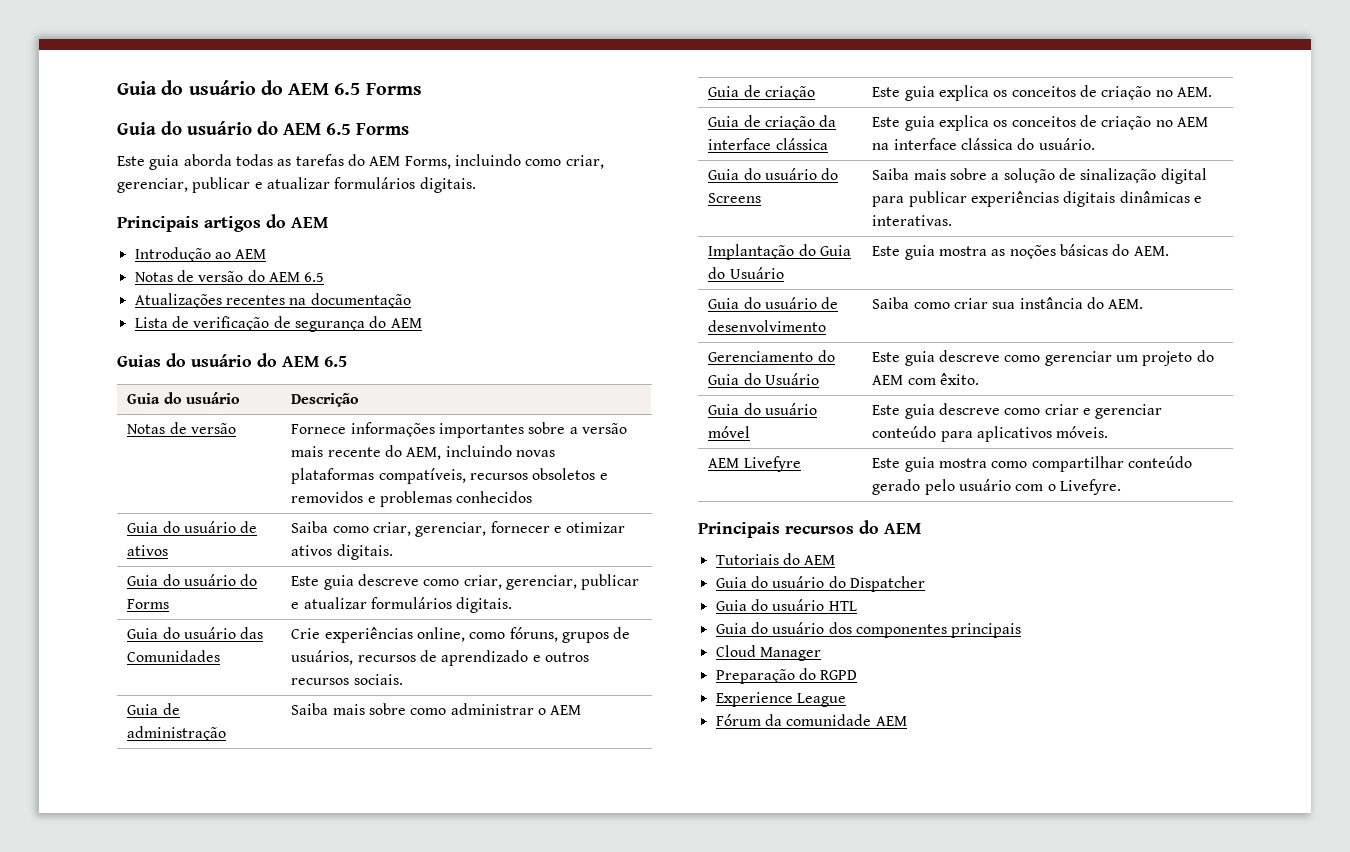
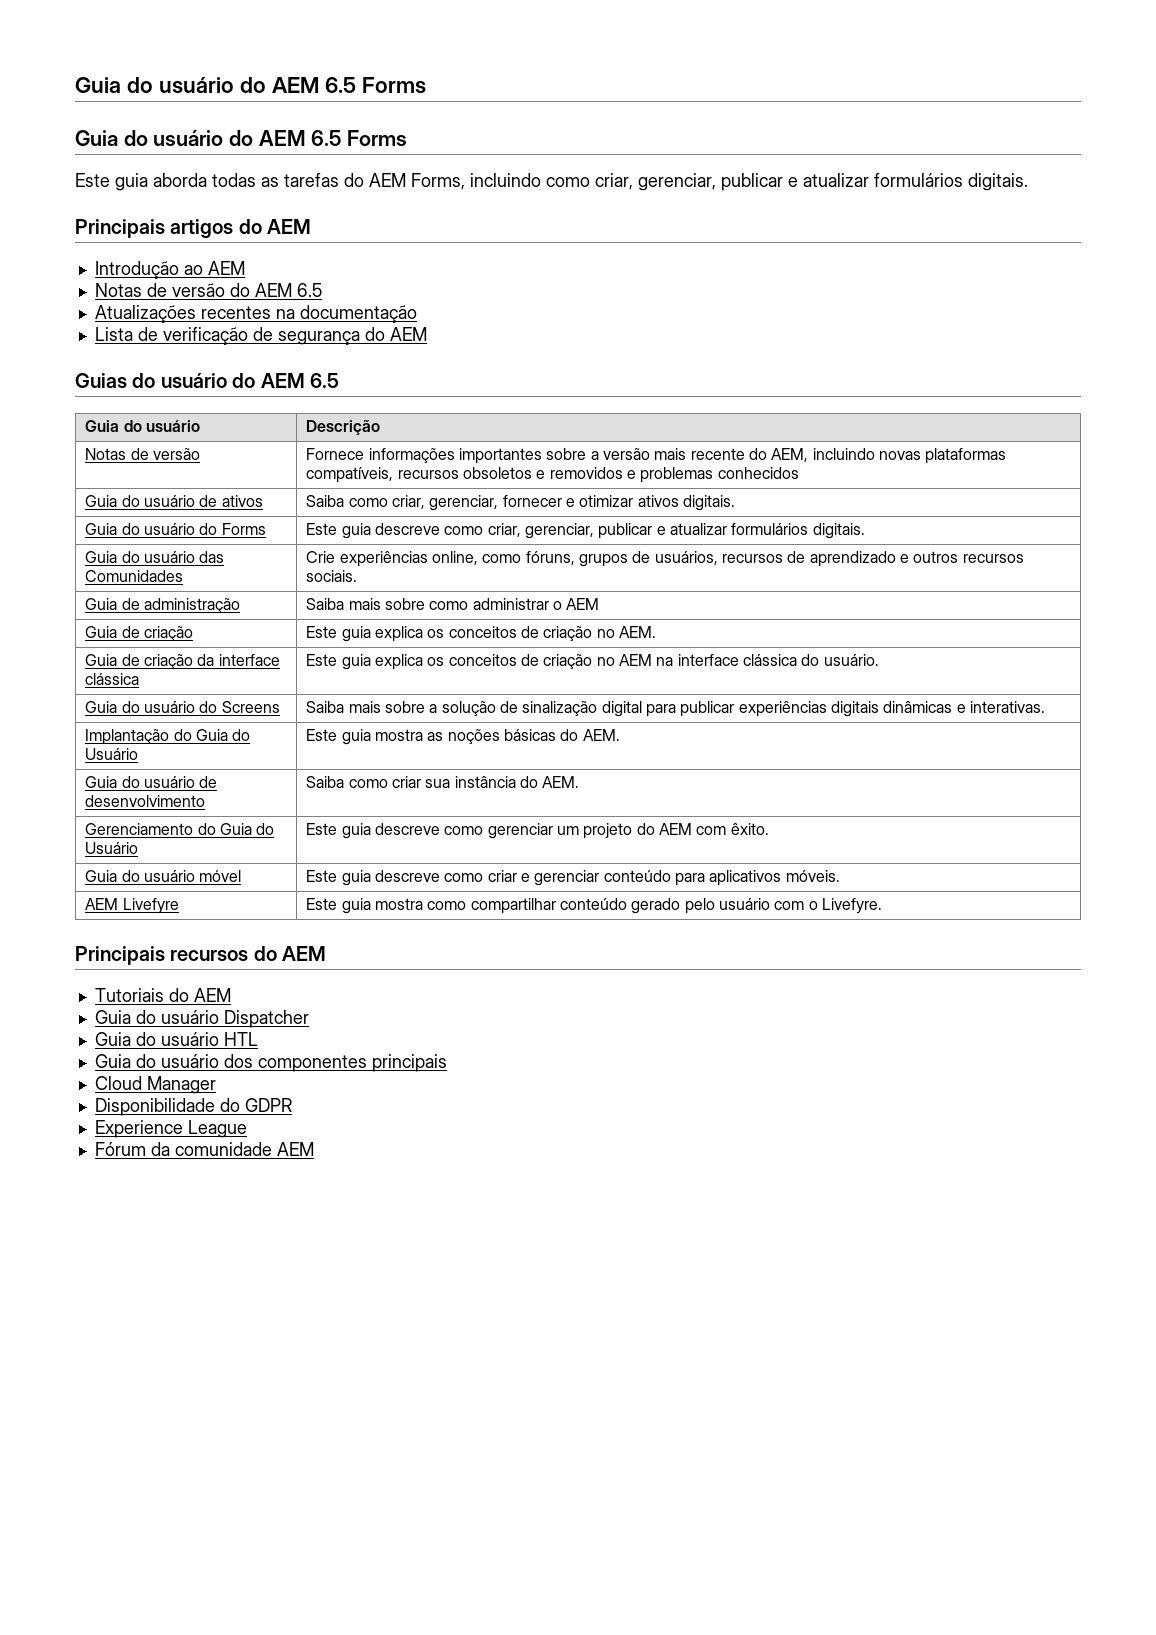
[828,576,846,588] do -> (219, 1017) none
[715,668,858,684] Preparação do RGPD -> [94,1098,292,1116] Disponibilidade do GDPR

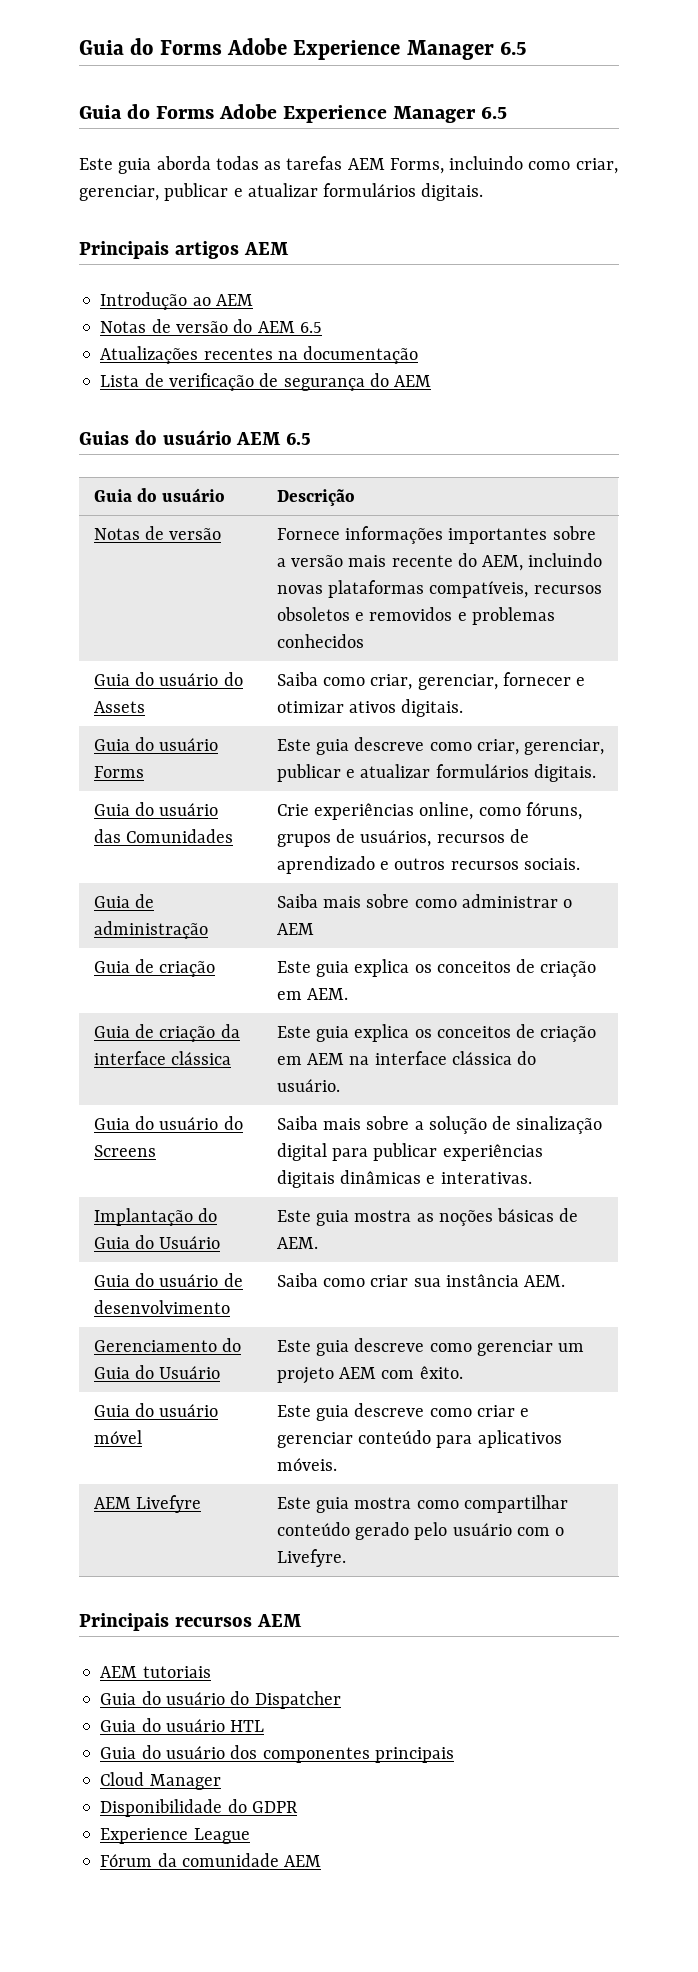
[75,77,426,94] [75,130,408,146] Guia do usuário do AEM 6.5 Forms // Guia do usuário do AEM 6.5 Forms -> [79,38,527,60] [79,104,508,123] Guia do Forms Adobe Experience Manager 6.5 // Guia do Forms Adobe Experience Manager 6.5
[344,173,364,187] do -> (343, 163) none
[238,219,262,234] do -> (239, 250) none
[232,373,256,388] do -> (232, 437) none
[199,495,263,507] de ativos -> [223,672,243,686] [93,701,145,713] do Assets
[199,523,218,535] do -> (219, 744) none
[596,629,615,638] no -> [276,991,302,1000] em
[596,657,615,666] no -> [276,1056,302,1065] em
[560,729,579,741] do -> [559,1208,579,1222] de
[520,776,539,788] do -> (519, 1280) none
[636,823,655,835] do -> (334, 1375) none
[253,946,327,961] [94,988,231,1002] [94,1010,219,1024] do AEM // Tutoriais do AEM // Guia do usuário -> [256,1614,302,1627] [100,1666,211,1678] [100,1691,250,1705] AEM // AEM tutoriais // Guia do usuário do

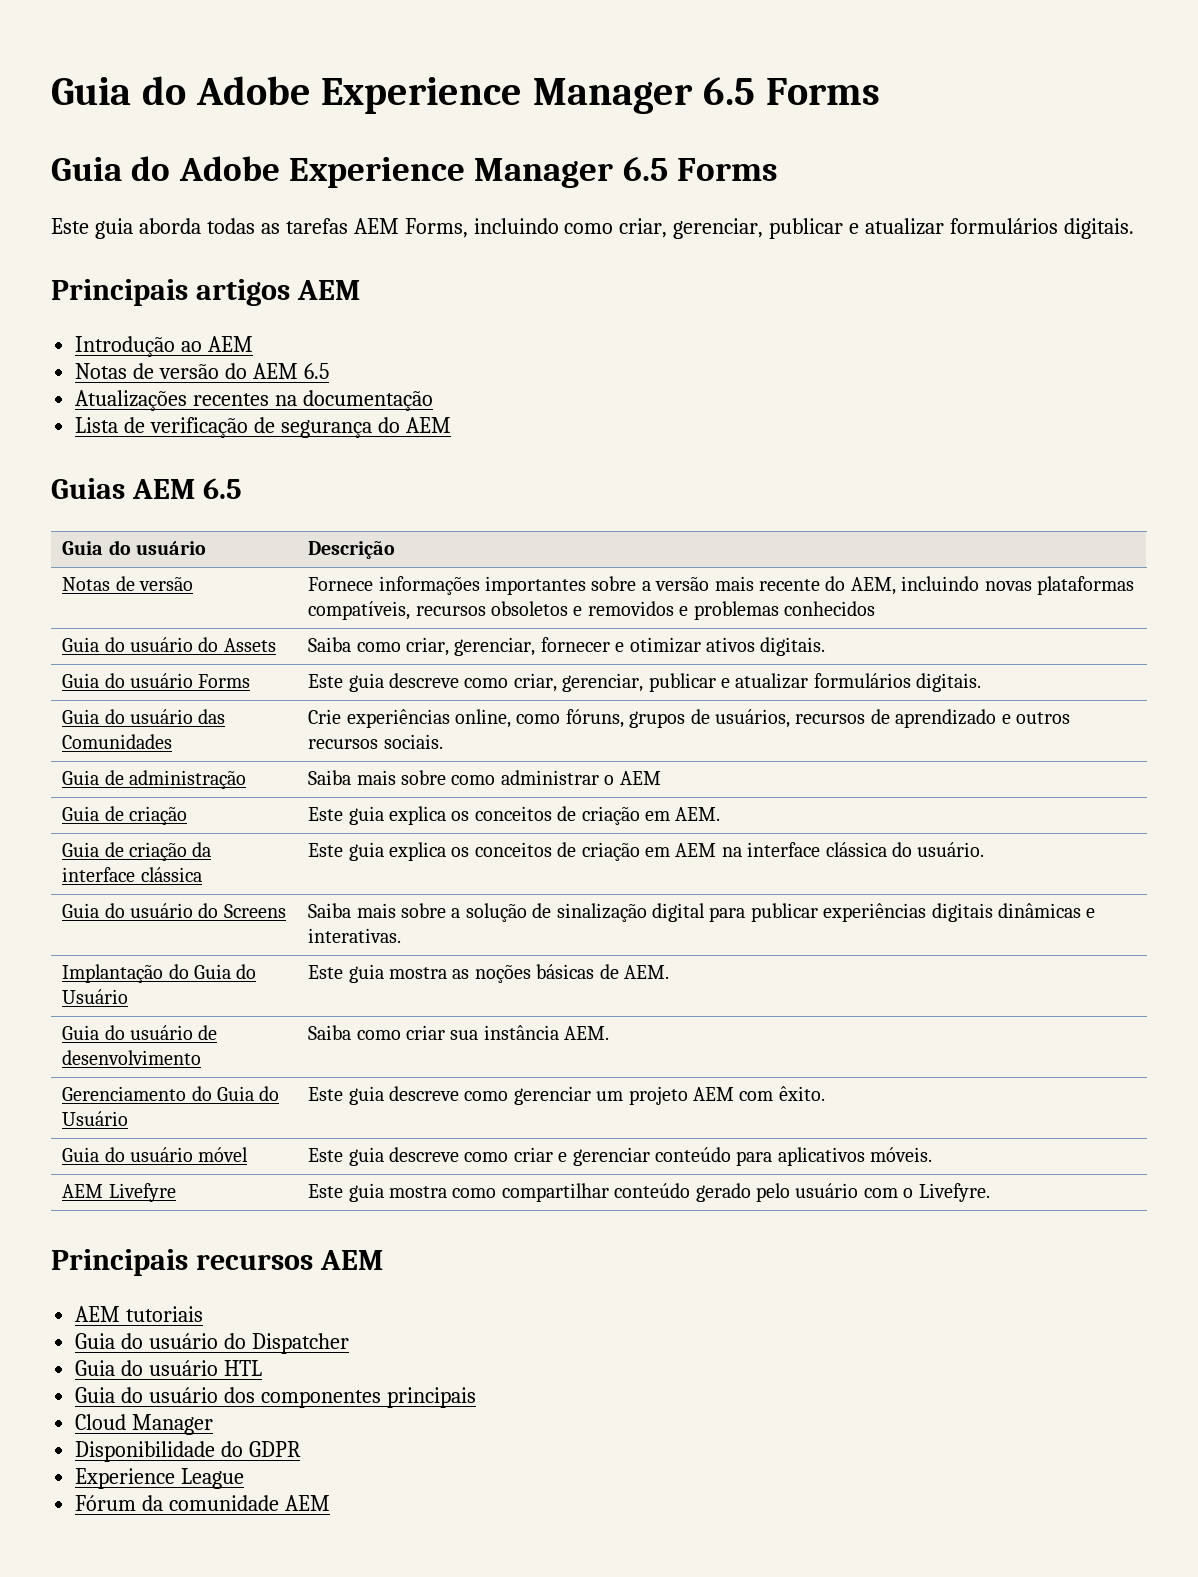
[79,38,527,60] [79,104,508,123] Guia do Forms Adobe Experience Manager 6.5 // Guia do Forms Adobe Experience Manager 6.5 -> [51,76,880,114] [51,156,778,188] Guia do Adobe Experience Manager 6.5 Forms // Guia do Adobe Experience Manager 6.5 Forms
[134,430,232,445] do usuário -> (125, 488) none

